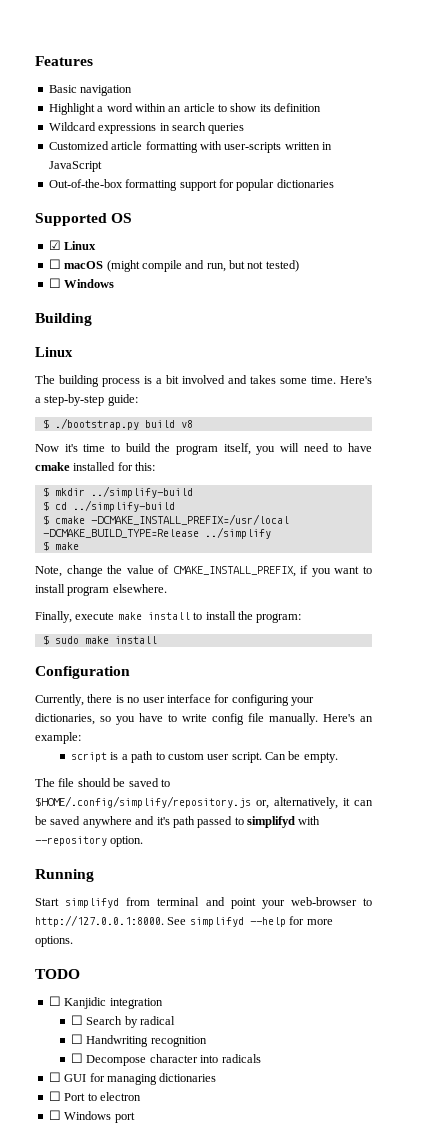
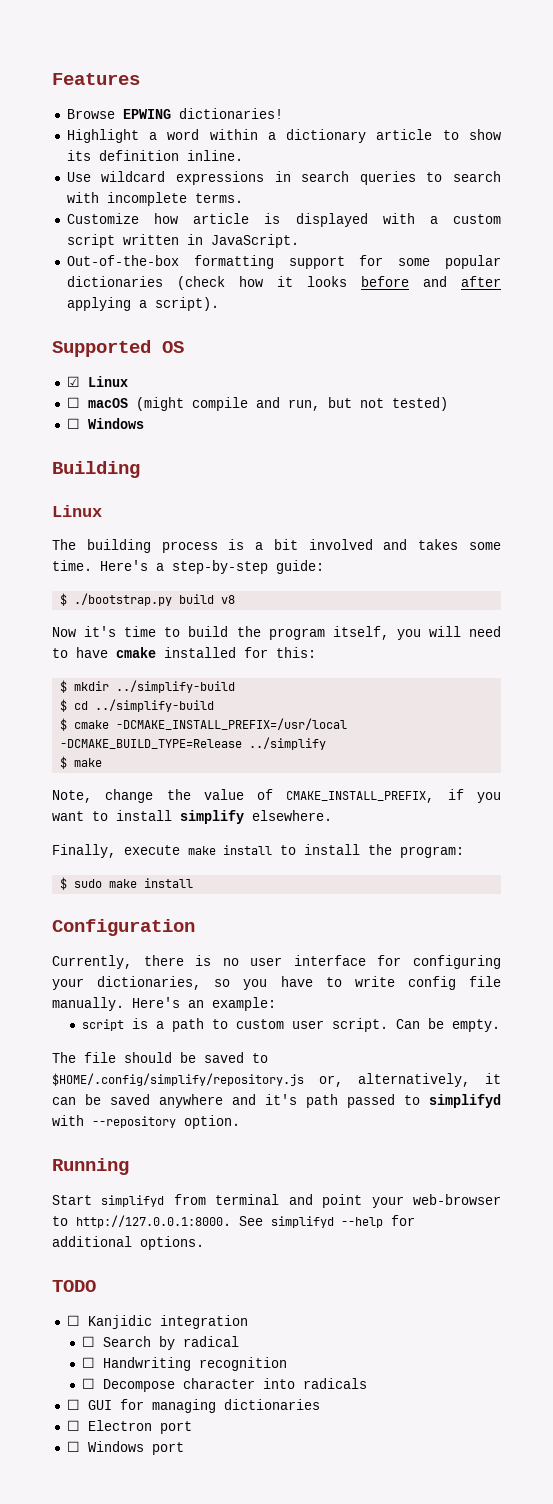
[48,85,133,96] Basic navigation -> [66,108,283,119] Browse EPWING dictionaries!
[168,106,182,112] an -> [267,129,367,143] a dictionary
[48,122,96,131] // Wildcard -> [186,150,243,161] [66,171,166,182] inline. // Use wildcard
[48,141,282,153] // Customized article formatting with user-scripts -> [426,171,501,182] [66,192,243,206] [66,213,501,227] [66,234,115,248] to search with incomplete terms. // Customize how article is displayed with a custom script
[48,161,102,172] JavaScript -> [210,234,299,248] JavaScript.
(234, 183) none -> [398,258,431,266] some
(334, 183) none -> [176,276,501,290] [66,297,219,311] (check how it looks before and after applying a script).
[67,586,110,596] program -> [180,810,244,824] simplify
[306,919,333,925] more -> [52,1236,132,1247] additional
[64,1092,141,1101] Port to electron -> [87,1420,192,1434] Electron port

